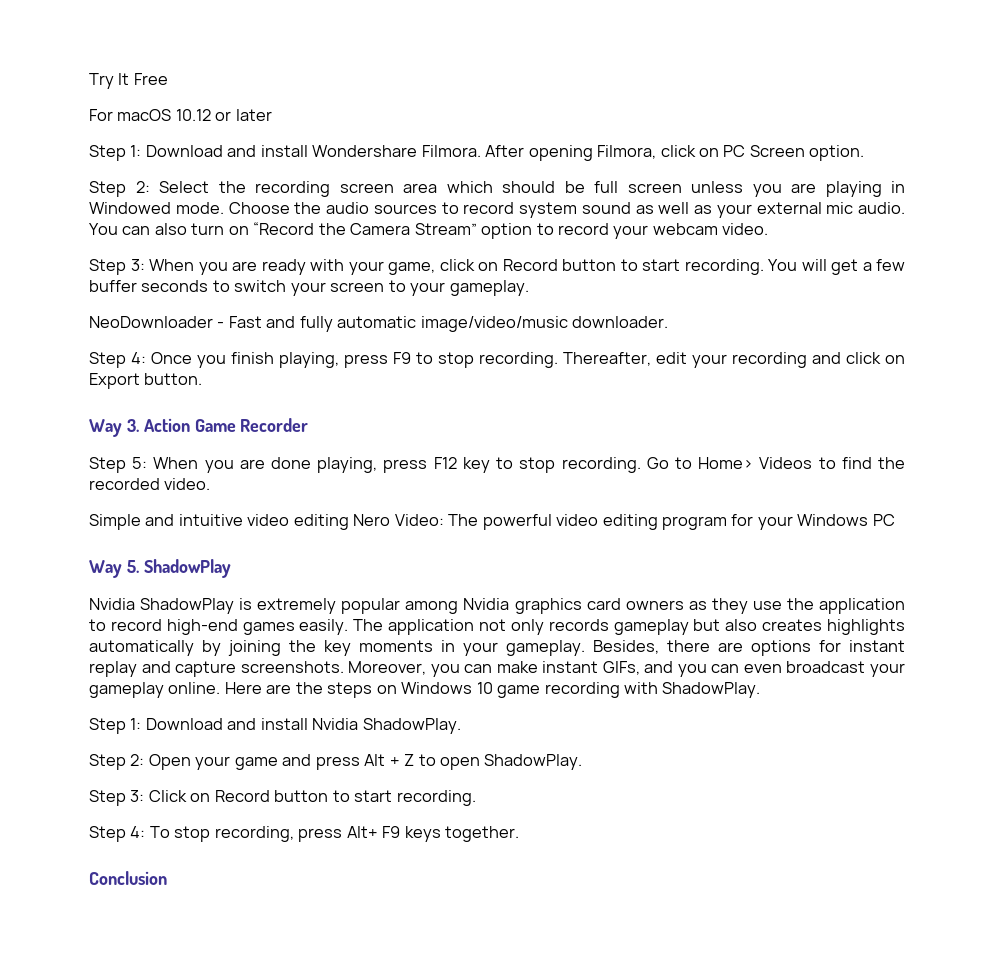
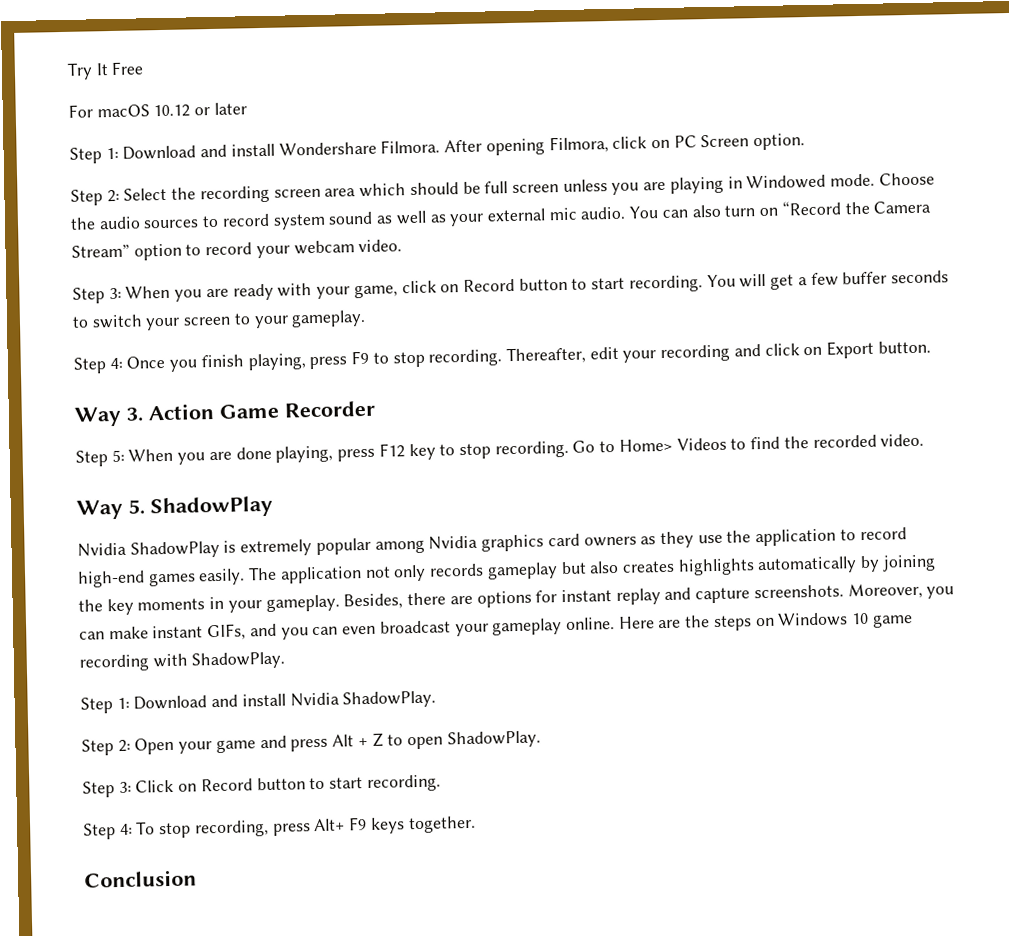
[89,316,669,332] // NeoDownloader - Fast and fully automatic image/video/music downloader. -> (367, 318) none
[89,514,895,530] // Simple and intuitive video editing Nero Video: The powerful video editing program for your Windows PC -> (925, 440) none

